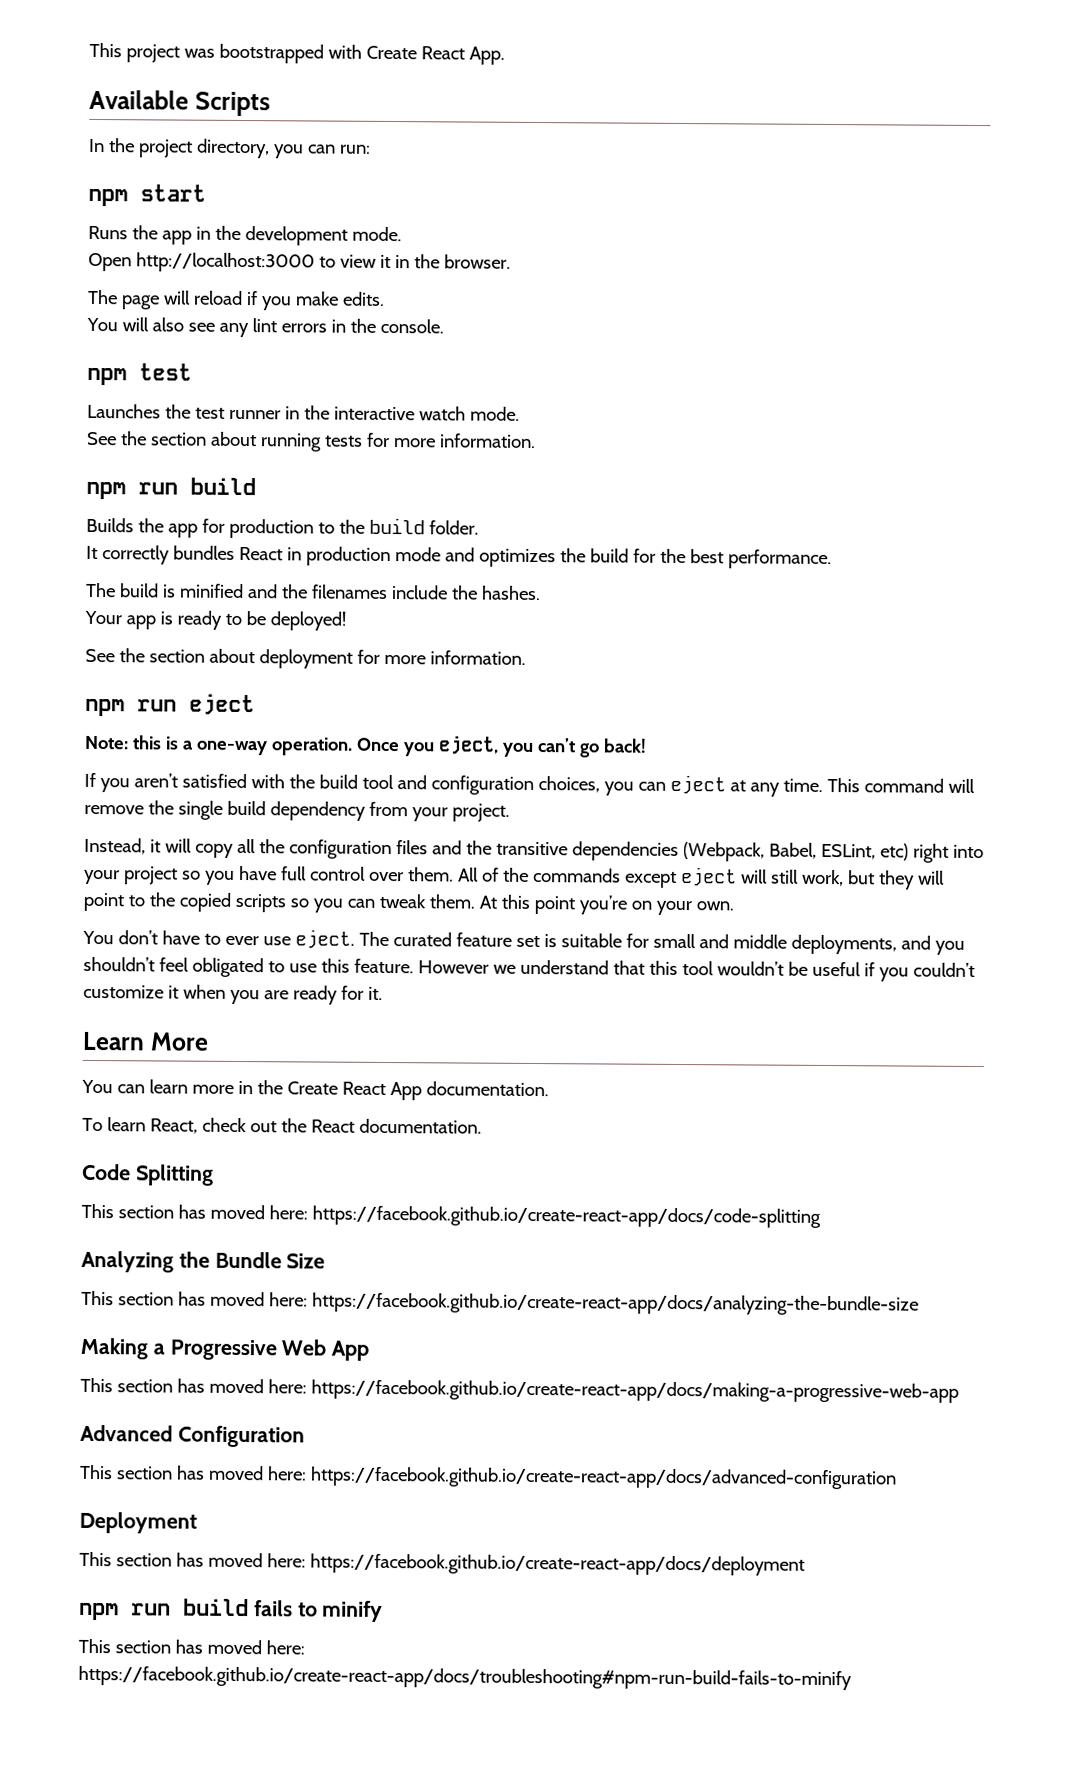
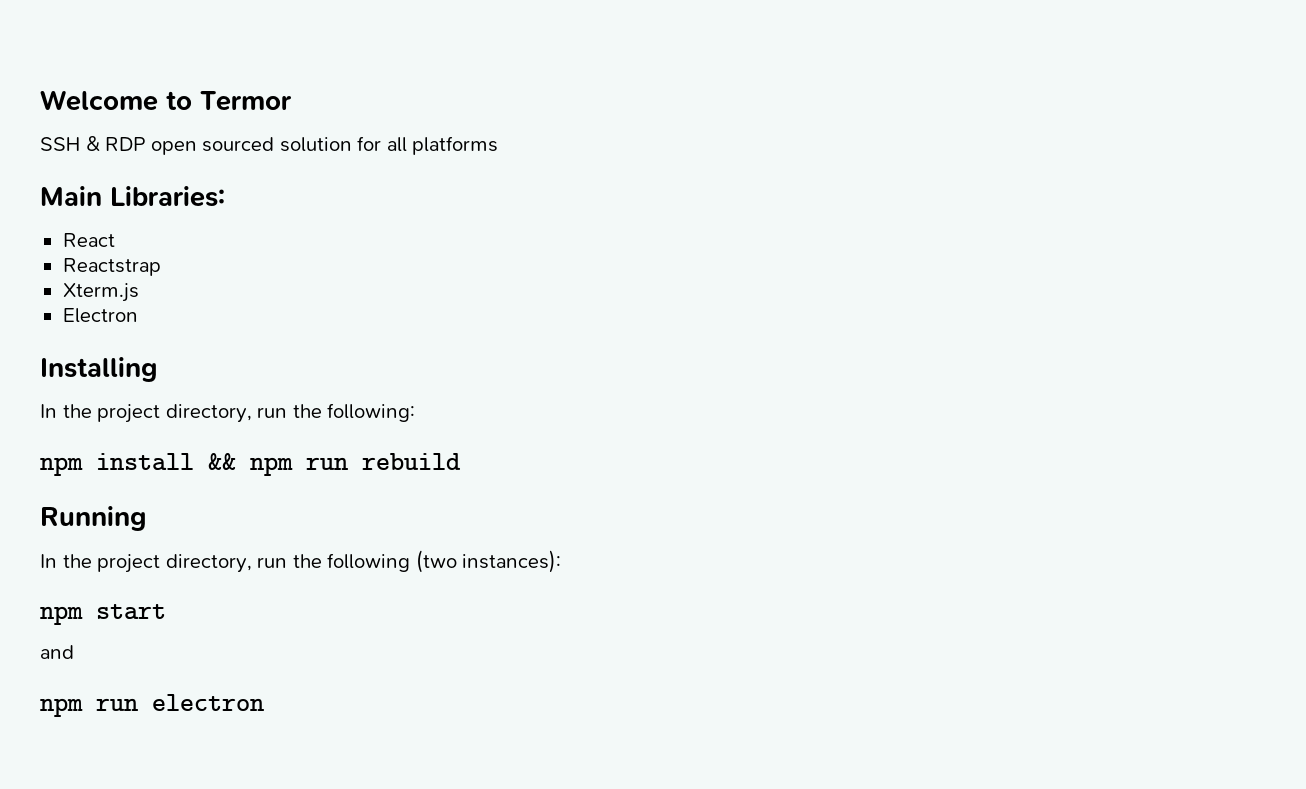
[89,42,505,65] [89,89,271,117] [89,138,371,159] [88,184,206,207] [88,225,402,246] [88,252,511,273] [87,289,385,311] [86,317,444,338] [87,363,192,386] [87,403,520,421] [87,431,536,452] [86,477,256,500] [86,517,479,539] [86,545,832,570] [86,582,541,601] [84,610,346,631] [85,648,526,669] [85,693,255,717] [84,735,647,758] [84,772,975,797] [84,800,510,822] [84,837,984,863] [84,865,945,890] [83,892,734,916] [82,929,965,955] [83,956,975,982] [83,984,383,1005] [82,1031,209,1051] [81,1079,549,1101] [82,1117,482,1134] [82,1163,214,1186] [81,1203,821,1228] [81,1250,326,1273] [81,1290,919,1316] [80,1337,370,1361] [80,1377,959,1403] [80,1424,305,1448] [80,1464,897,1490] [79,1511,197,1534] [79,1551,805,1576] [79,1598,384,1622] [78,1638,305,1655] [78,1665,852,1691] This project was bootstrapped with Create React App. // Available Scripts // In the project directory, you can run: // npm start // Runs the app in the development mode. // Open http://localhost:3000 to view it in the browser. // The page will reload if you make edits. // You will also see any lint errors in the console. // npm test // Launches the test runner in the interactive watch mode. // See the section about running tests for more information. // npm run build // Builds the app for production to the build folder. // It correctly bundles React in production mode and optimizes the build for the best performance. // The build is minified and the filenames include the hashes. // Your app is ready to be deployed! // See the section about deployment for more information. // npm run eject // Note: this is a one-way operation. Once you eject, you can’t go back! // If you aren’t satisfied with the build tool and configuration choices, you can eject at any time. This command will remove the single build dependency from your project. // Instead, it will copy all the configuration files and the transitive dependencies (Webpack, Babel, ESLint, etc) right into your project so you have full control over them. All of the commands except eject will still work, but they will point to the copied scripts so you can tweak them. At this point you’re on your own. // You don’t have to ever use eject. The curated feature set is suitable for small and middle deployments, and you shouldn’t feel obligated to use this feature. However we understand that this tool wouldn’t be useful if you couldn’t customize it when you are ready for it. // Learn More // You can learn more in the Create React App documentation. // To learn React, check out the React documentation. // Code Splitting // This section has moved here: https://facebook.github.io/create-react-app/docs/code-splitting // Analyzing the Bundle Size // This section has moved here: https://facebook.github.io/create-react-app/docs/analyzing-the-bundle-size // Making a Progressive Web App // This section has moved here: https://facebook.github.io/create-react-app/docs/making-a-progressive-web-app // Advanced Configuration // This section has moved here: https://facebook.github.io/create-react-app/docs/advanced-configuration // Deployment // This section has moved here: https://facebook.github.io/create-react-app/docs/deployment // npm run build fails to minify // This section has moved here: https://facebook.github.io/create-react-app/docs/troubleshooting#npm-run-build-fails-to-minify -> [40,90,292,111] [40,136,499,155] [40,186,225,207] [62,233,115,247] [62,258,161,276] [62,283,139,302] [62,308,138,323] [40,357,158,382] [40,403,416,423] [40,453,461,476] [40,506,147,531] [40,550,562,573] [40,604,166,625] [40,645,74,659] [40,694,265,717] Welcome to Termor // SSH & RDP open sourced solution for all platforms // Main Libraries: // React // Reactstrap // Xterm.js // Electron // Installing // In the project directory, run the following: // npm install && npm run rebuild // Running // In the project directory, run the following (two instances): // npm start // and // npm run electron

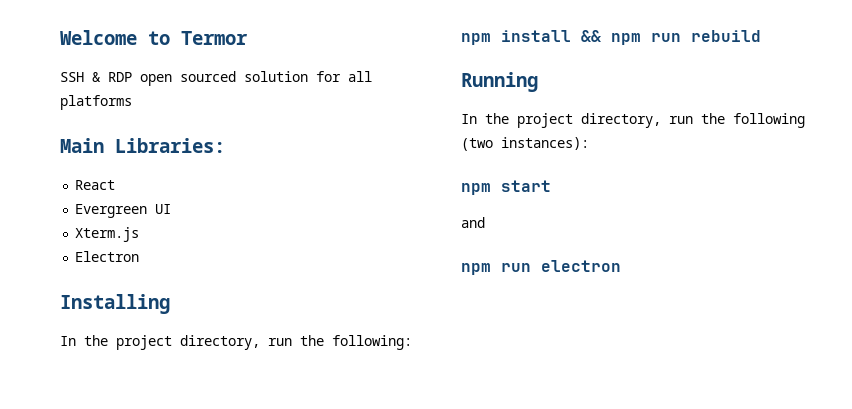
[62,258,161,276] Reactstrap -> [75,204,172,218] Evergreen UI

